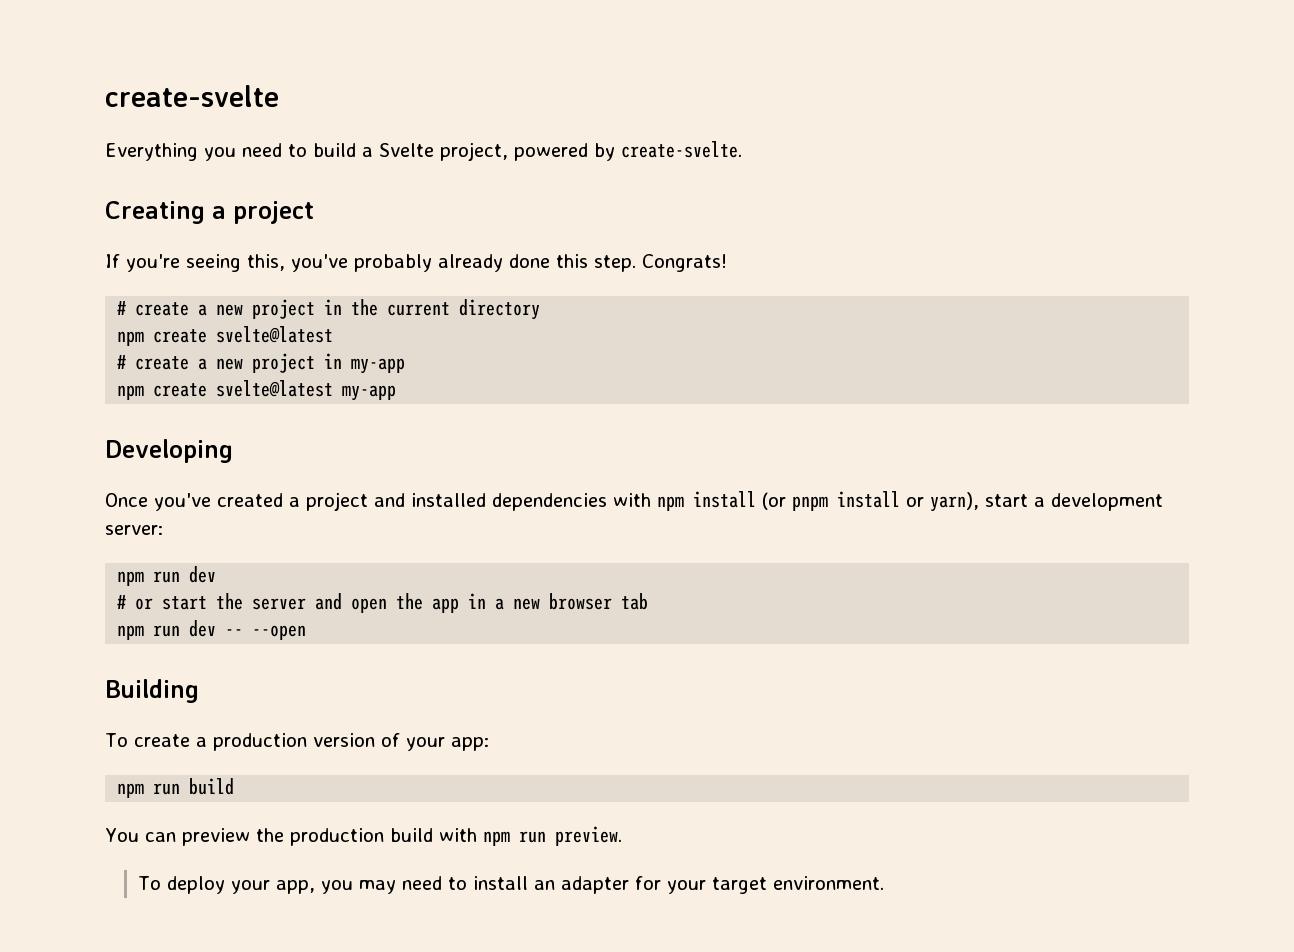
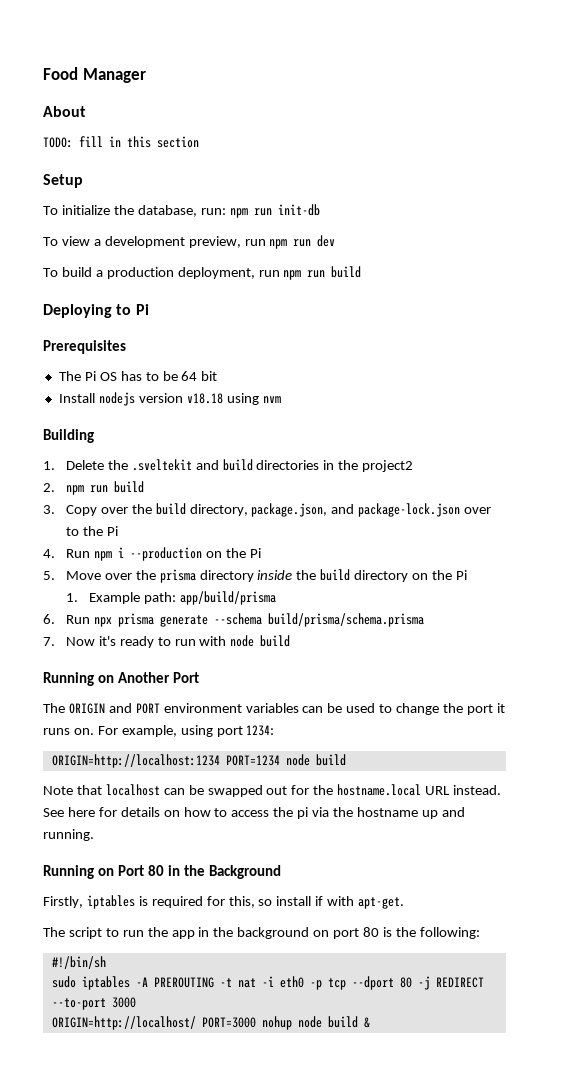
[105,85,279,107] [105,141,742,161] [105,201,314,224] [105,254,727,272] [117,299,541,320] [117,326,334,346] [117,353,406,374] [117,380,397,401] [105,439,233,463] [105,491,1163,512] [105,525,163,535] [117,566,217,586] [117,593,649,613] [117,620,307,640] [105,679,199,703] [105,733,190,747] create-svelte // Everything you need to build a Svelte project, powered by create-svelte. // Creating a project // If you're seeing this, you've probably already done this step. Congrats! // # create a new project in the current directory // npm create svelte@latest // # create a new project in my-app // npm create svelte@latest my-app // Developing // Once you've created a project and installed dependencies with npm install (or pnpm install or yarn), start a development server: // npm run dev // # or start the server and open the app in a new browser tab // npm run dev -- --open // Building // To create -> [43,67,146,83] [43,106,86,117] [43,136,199,148] [43,174,83,188] [43,204,320,218] [43,235,336,249] [43,267,92,277] Food Manager // About // TODO: fill in this section // Setup // To initialize the database, run: npm run init-db // To view a development preview, run npm run dev // To build
[312,733,489,751] [117,778,235,798] [105,826,622,846] [138,876,885,894] version of your app: // npm run build // You can preview the production build with npm run preview. // To deploy your app, you may need to install an adapter for your target environment. -> [177,266,362,280] [43,304,149,318] [43,340,126,354] [58,371,218,381] [58,392,281,406] [43,429,94,443] [43,459,414,472] [43,481,144,495] [43,503,492,517] [65,526,118,536] [43,547,261,561] [43,569,467,583] [65,591,276,605] [43,613,424,627] [43,635,291,648] [43,672,200,686] [43,703,505,715] [43,725,275,737] [51,754,346,768] [43,784,502,797] [43,807,465,819] [43,829,94,841] [43,865,282,879] [43,895,405,909] [43,927,480,939] [51,956,106,969] [51,976,484,990] [51,997,136,1010] [51,1016,370,1030] deployment, run npm run build // Deploying to Pi // Prerequisites // The Pi OS has to be 64 bit // Install nodejs version v18.18 using nvm // Building // 1. Delete the .sveltekit and build directories in the project2 // 2. npm run build // 3. Copy over the build directory, package.json, and package-lock.json over to the Pi // 4. Run npm i --production on the Pi // 5. Move over the prisma directory inside the build directory on the Pi // 1. Example path: app/build/prisma // 6. Run npx prisma generate --schema build/prisma/schema.prisma // 7. Now it's ready to run with node build // Running on Another Port // The ORIGIN and PORT environment variables can be used to change the port it runs on. For example, using port 1234: // ORIGIN=http://localhost:1234 PORT=1234 node build // Note that localhost can be swapped out for the hostname.local URL instead. See here for details on how to access the pi via the hostname up and running. // Running on Port 80 in the Background // Firstly, iptables is required for this, so install if with apt-get. // The script to run the app in the background on port 80 is the following: // #!/bin/sh // sudo iptables -A PREROUTING -t nat -i eth0 -p tcp --dport 80 -j REDIRECT --to-port 3000 // ORIGIN=http://localhost/ PORT=3000 nohup node build &

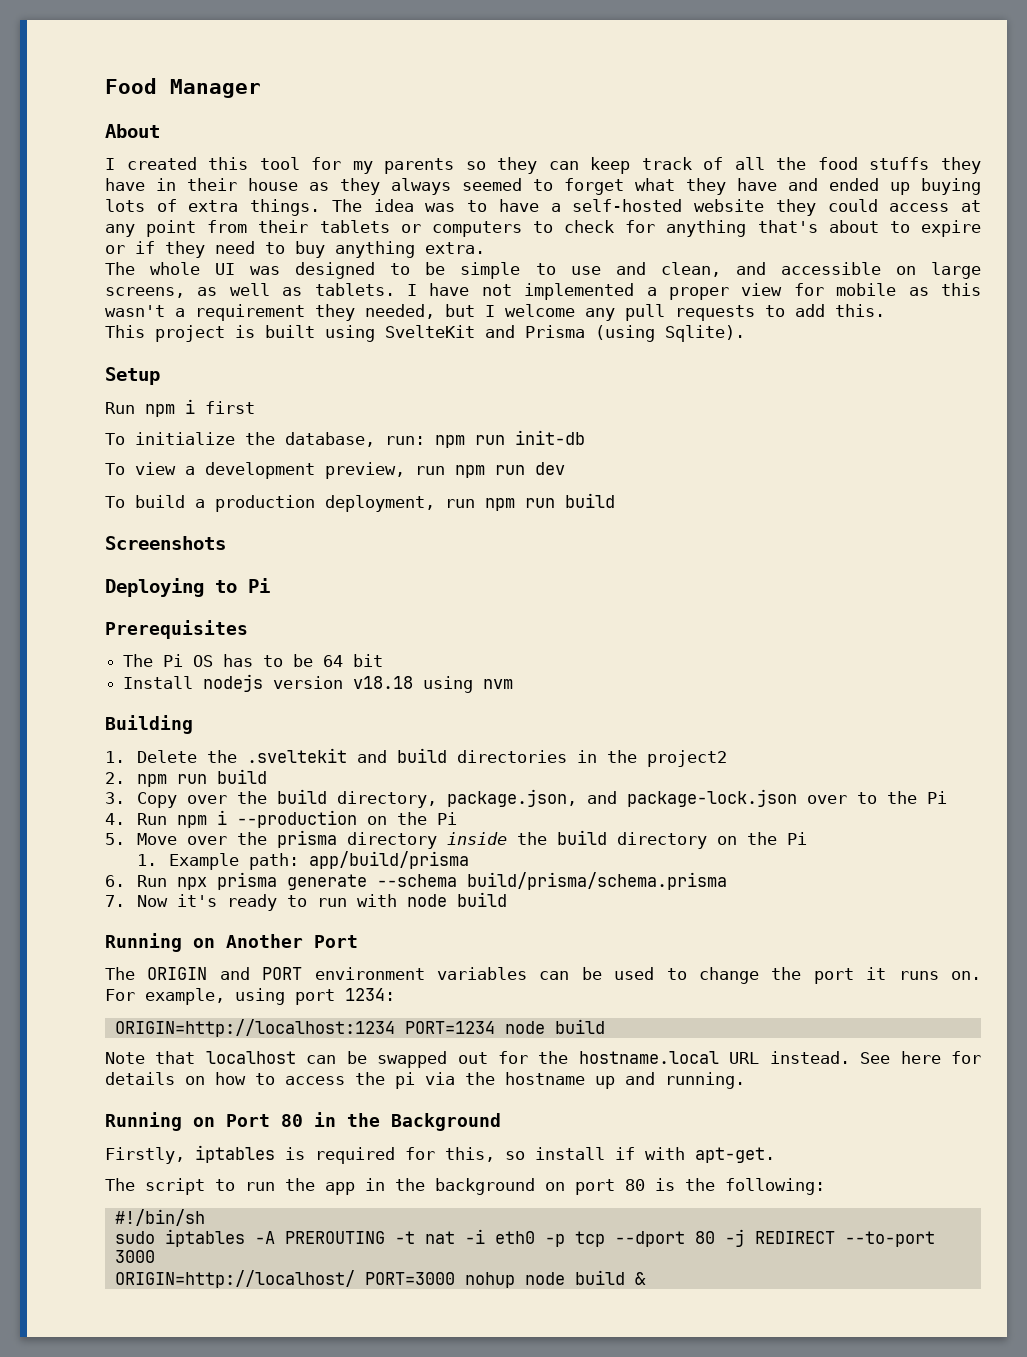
[43,136,199,148] [43,174,83,188] TODO: fill in this section // Setup -> [105,157,981,174] [105,178,981,195] [105,199,982,216] [105,220,981,237] [105,241,485,258] [105,262,982,279] [105,283,981,300] [105,304,885,321] [105,325,745,342] [105,367,160,385] [105,399,255,417] I created this tool for my parents so they can keep track of all the food stuffs they have in their house as they always seemed to forget what they have and ended up buying lots of extra things. The idea was to have a self-hosted website they could access at any point from their tablets or computers to check for anything that's about to expire or if they need to buy anything extra. // The whole UI was designed to be simple to use and clean, and accessible on large screens, as well as tablets. I have not implemented a proper view for mobile as this wasn't a requirement they needed, but I welcome any pull requests to add this. // This project is built using SvelteKit and Prisma (using Sqlite). // Setup // Run npm i first
(362, 272) none -> [105,536,226,550] // Screenshots

